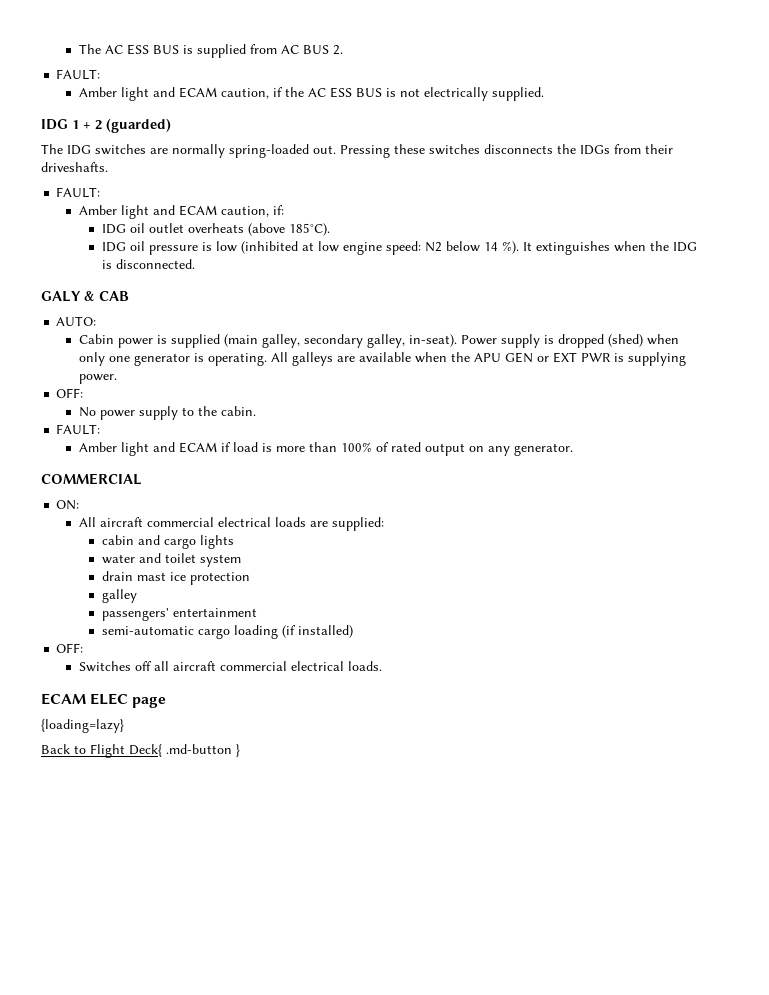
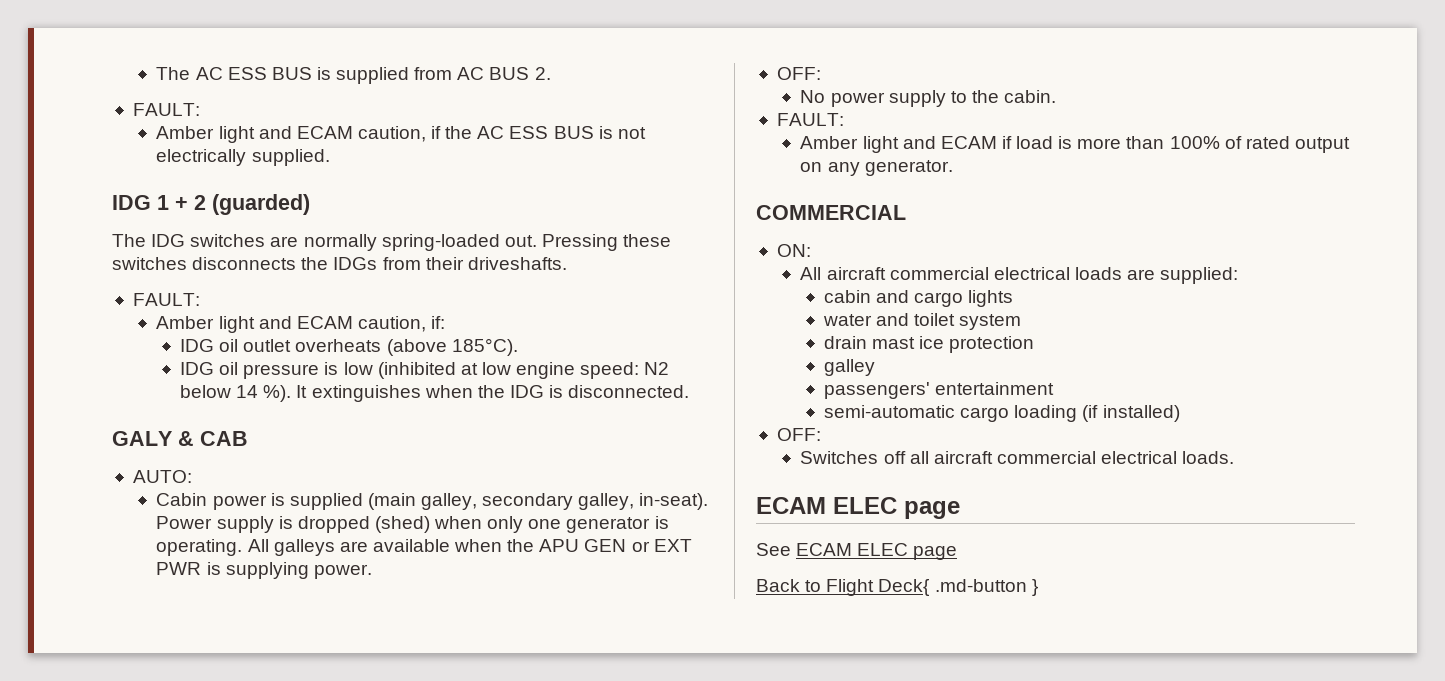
[41,719,124,733] {loading=lazy} -> [756,543,958,560] See ECAM ELEC page

